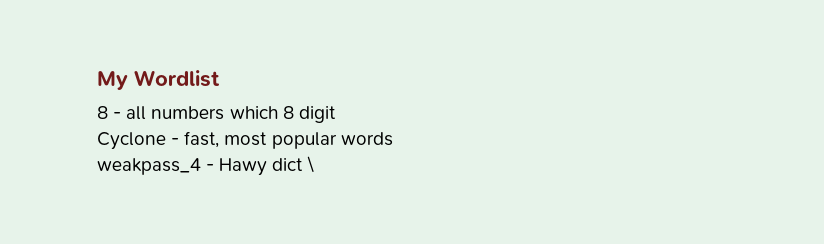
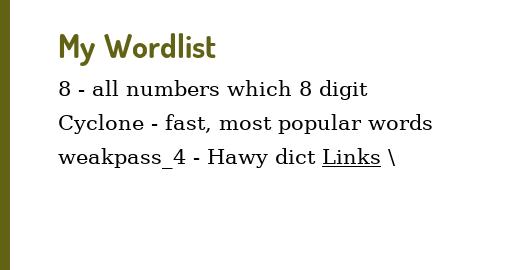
(304, 164) none -> [322,148,381,164] Links

